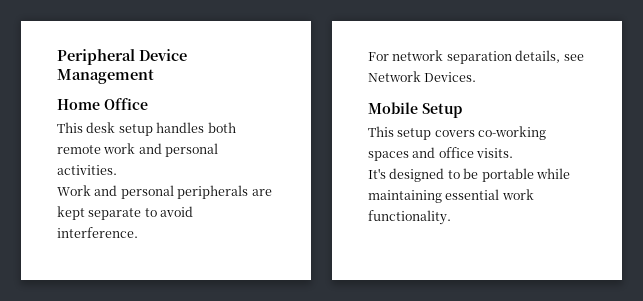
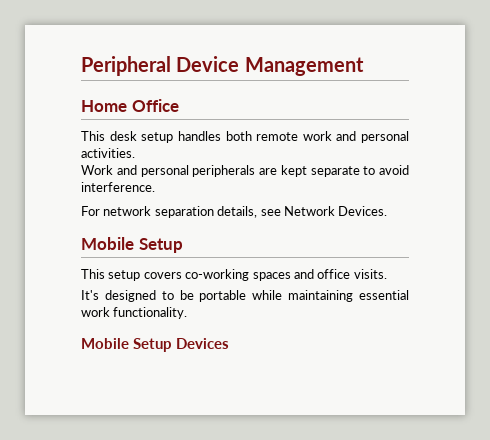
(451, 217) none -> [81,338,229,352] // Mobile Setup Devices

